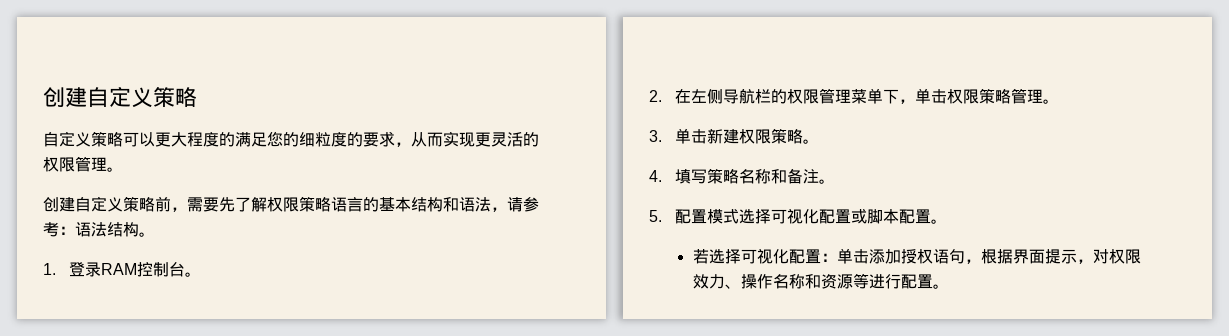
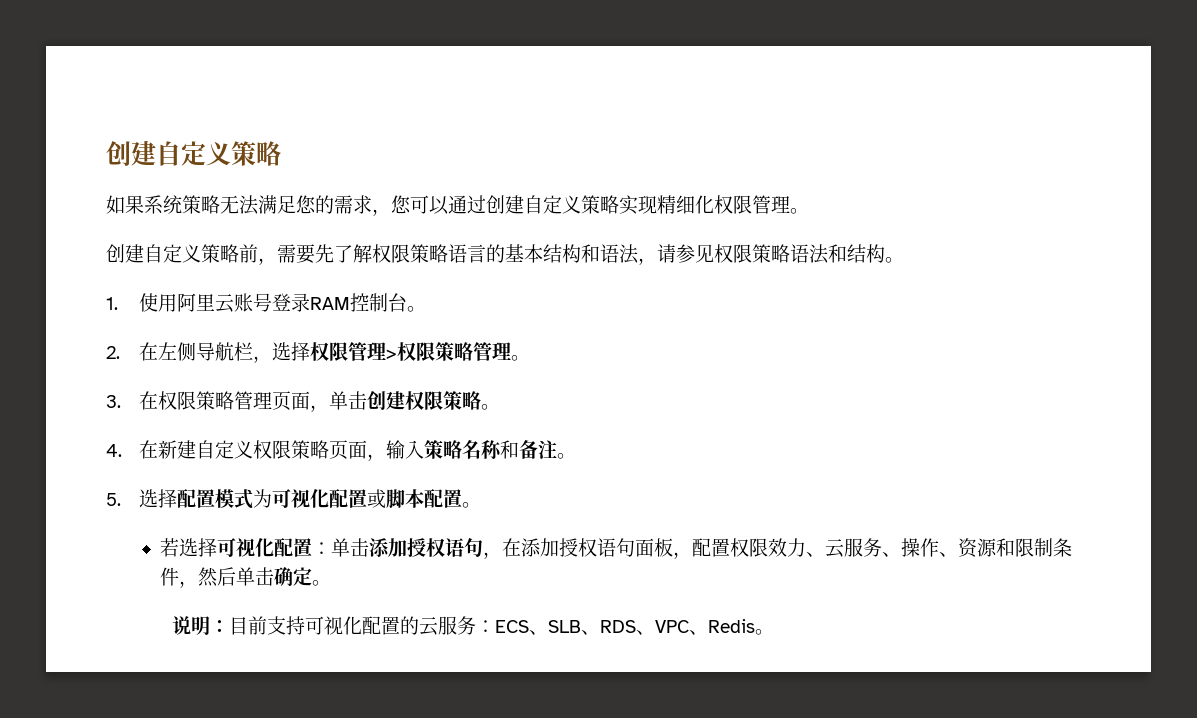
[43,131,539,147] 自定义策略可以更大程度的满足您的细粒度的要求，从而实现更灵活的 -> [106,195,714,216] 如果系统策略无法满足您的需求，您可以通过创建自定义策略实现精细化
[43,222,107,237] 考：语法 -> [695,244,847,264] 见权限策略语法和
(56, 269) none -> [138,293,272,313] 使用阿里云账号
[771,88,948,104] 的权限管理菜单下，单击 -> [252,342,397,363] ，选择权限管理>
[675,128,820,144] [649,169,708,184] 单击新建权限策略。 // 4.填写 -> [138,390,500,412] [106,440,424,461] 在权限策略管理页面，单击创建权限策略。 // 4.在新建自定义权限策略页面，输入
(662, 216) none -> [138,489,177,508] 选择
[739,209,772,224] 选择 -> [252,489,272,508] 为
[980,249,1141,264] [692,273,933,289] 根据界面提示，对权限效力、操作名称和资源等进行配置 -> [501,538,1072,559] [159,567,331,588] [171,616,755,636] 在添加授权语句面板，配置权限效力、云服务、操作、资源和限制条件，然后单击确定。 // 说明：目前支持可视化配置的云服务：ECS、SLB、RDS、VPC、Redis

